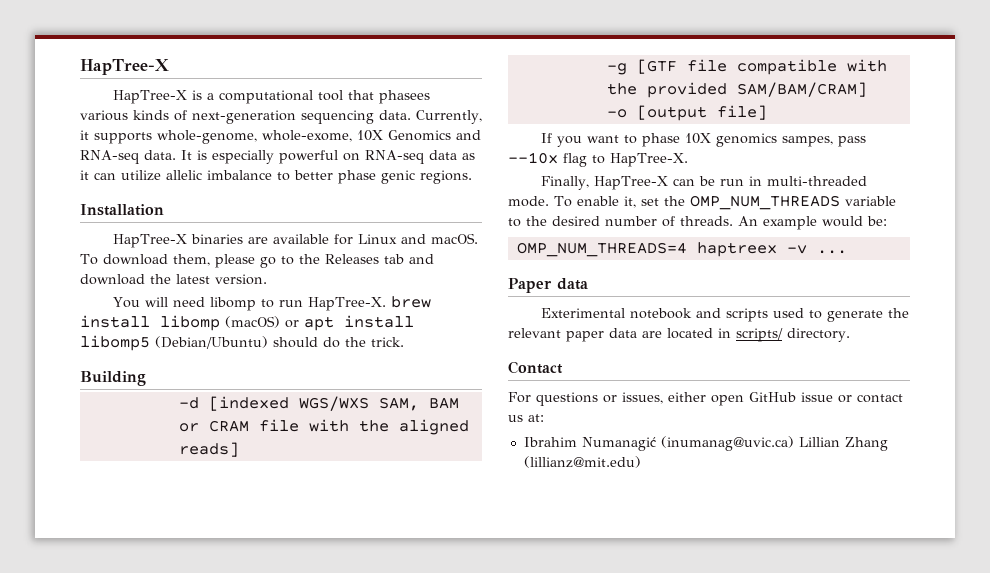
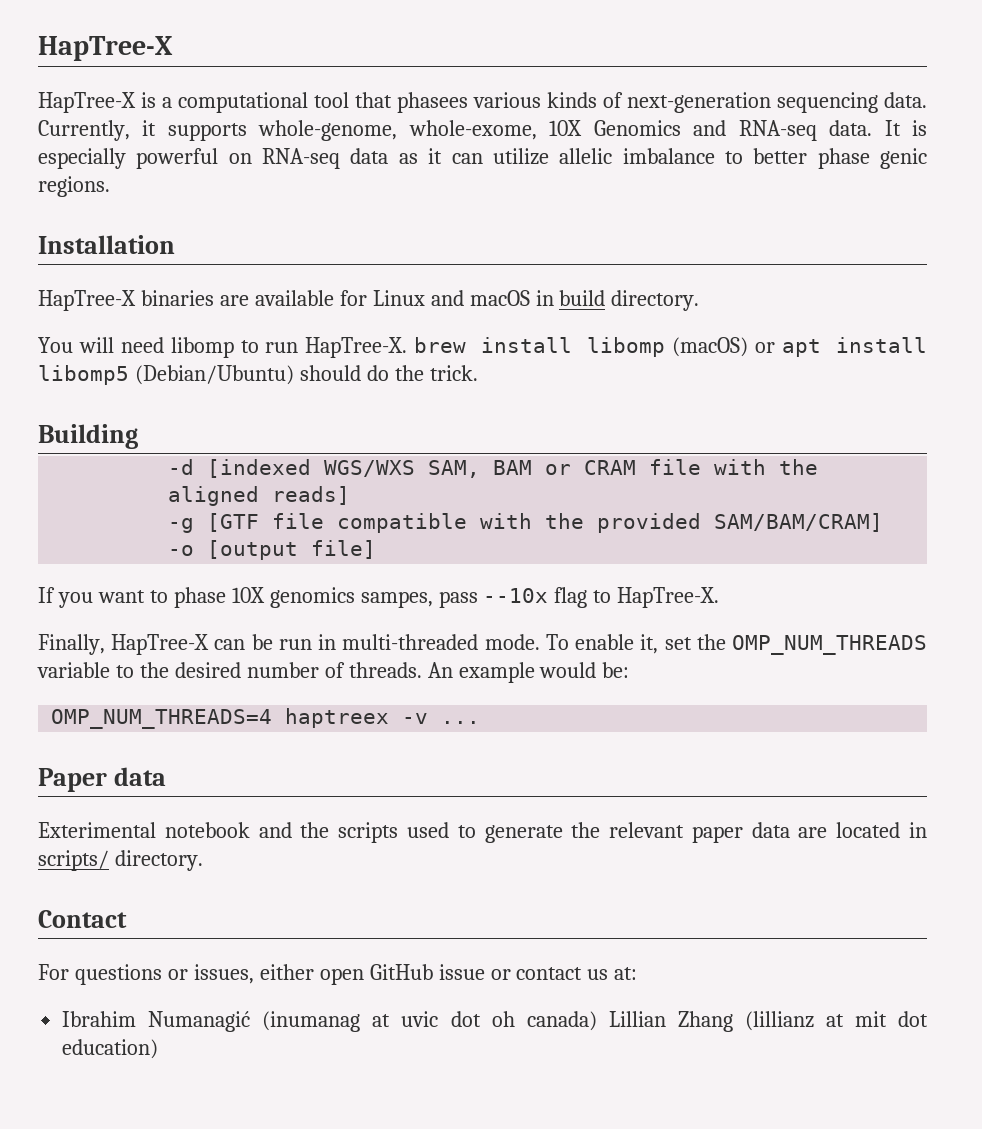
[430,233,478,244] [80,254,434,268] [80,274,267,285] macOS. To download them, please go to the Releases tab and download the latest version. -> [469,290,700,311] macOS in build directory.
(721, 313) none -> [300,822,330,838] the
[660,436,888,451] [523,456,641,468] (inumanag@uvic.ca) Lillian Zhang (lillianz@mit.edu) -> [262,1011,929,1032] [62,1039,159,1059] (inumanag at uvic dot oh canada) Lillian Zhang (lillianz at mit dot education)

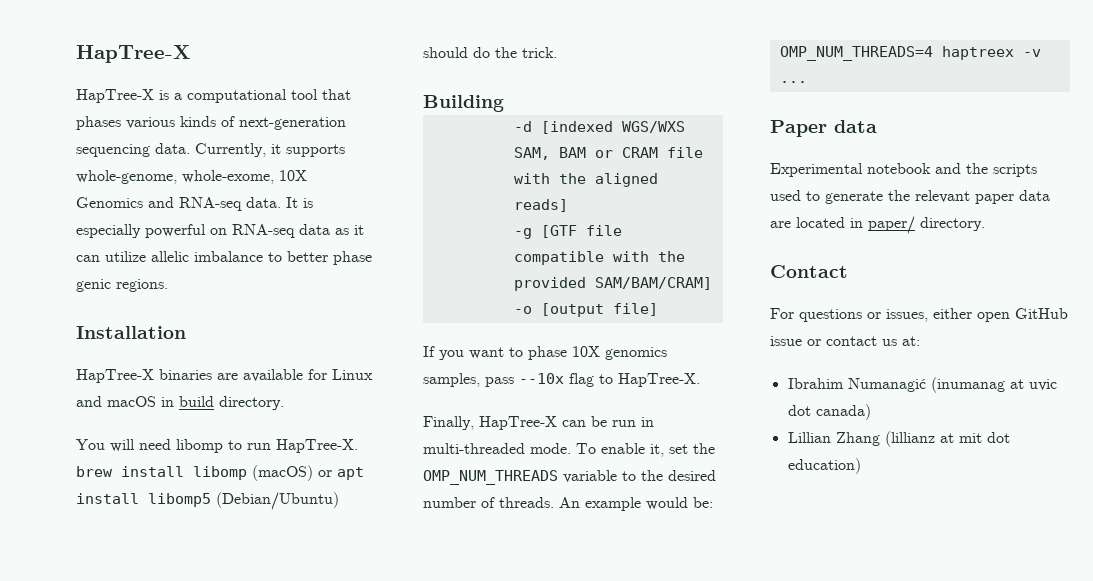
[397,92,468,113] phasees -> [76,116,121,130] phases
[360,591,433,608] sampes, -> [423,373,480,387] samples,
[38,822,156,838] Exterimental -> [770,163,863,177] Experimental
[38,850,109,871] scripts/ -> [868,216,915,234] paper/
[491,1011,515,1027] oh -> (811, 410) none
(597, 1021) none -> (871, 412) //

